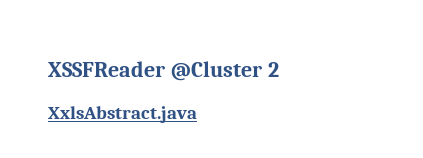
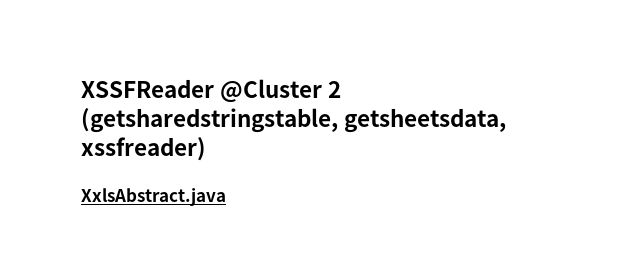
(279, 69) none -> [81,108,507,133] [81,137,206,161] (getsharedstringstable, getsheetsdata, xssfreader)

